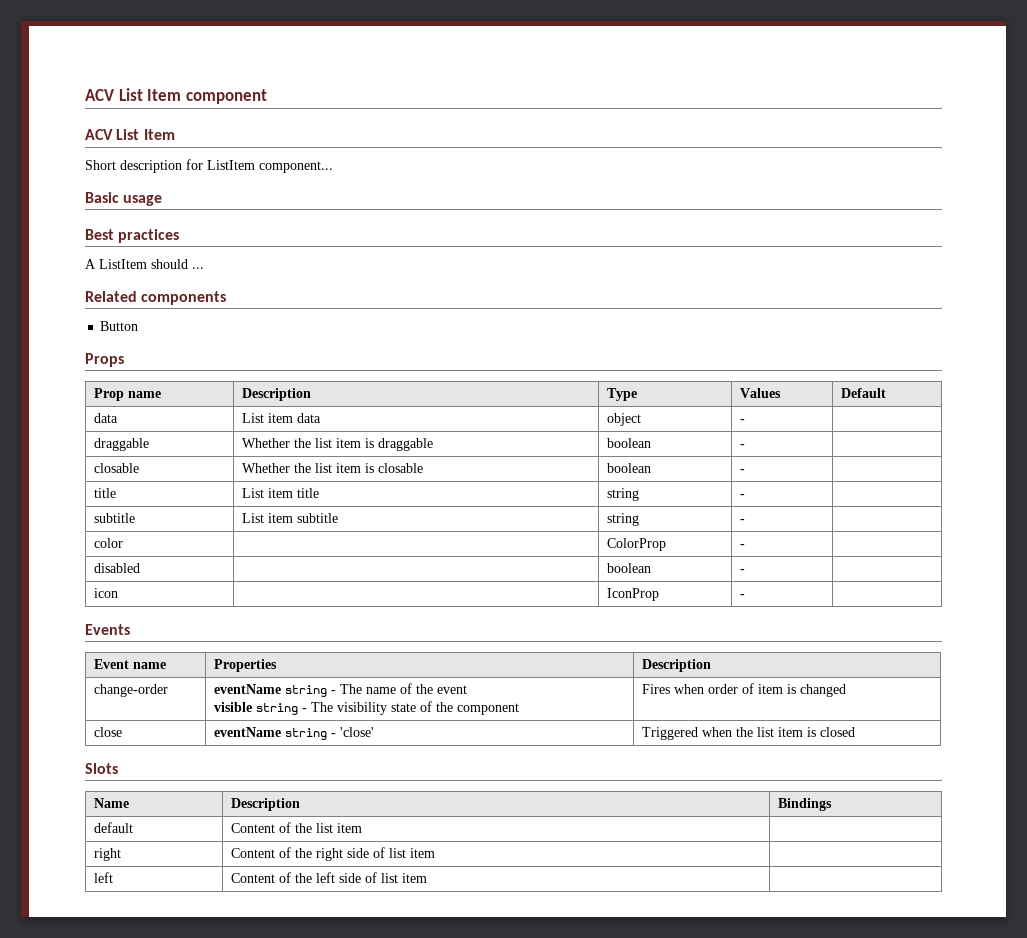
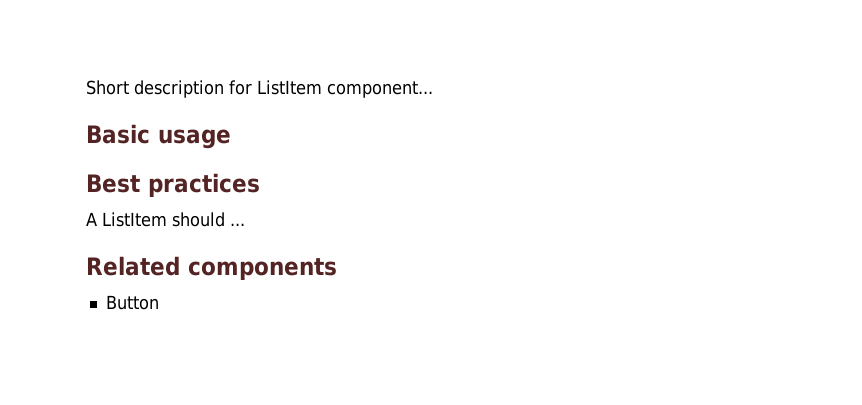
[85,88,267,104] [85,129,175,140] ACV List Item component // ACV List Item // -> (86, 87) none
[85,353,124,367] [93,388,161,401] [241,388,311,401] [606,388,637,401] [739,388,781,398] [840,388,886,398] [93,413,118,423] [241,413,321,423] [606,413,641,426] [739,419,745,423] [93,438,149,451] [241,438,433,451] [606,438,651,448] [739,444,745,448] [93,463,139,473] [241,463,423,473] [606,463,651,473] [739,469,745,473] [93,488,116,498] [241,488,319,498] [606,488,639,501] [739,494,745,498] [93,513,135,523] [241,513,338,523] [606,513,639,526] [739,519,745,523] [93,538,123,548] [606,538,666,551] [739,544,745,548] [93,563,140,573] [606,563,651,573] [739,569,745,573] [93,588,118,598] [606,588,659,601] [739,594,745,598] [85,624,130,635] [93,659,166,669] [213,659,277,672] [641,659,711,672] [93,684,168,697] [213,683,467,697] [213,701,519,715] [641,683,846,697] [93,727,122,737] [213,727,374,740] [641,727,855,740] [85,763,118,774] [93,798,129,808] [230,798,300,811] [777,798,832,811] [93,822,133,833] [230,822,362,833] [93,848,121,861] [230,847,435,861] [93,872,113,883] [230,872,427,883] // Props // Prop name | Description | Type | Values | Default // data | List item data | object | - | // draggable | Whether the list item is draggable | boolean | - | // closable | Whether the list item is closable | boolean | - | // title | List item title | string | - | // subtitle | List item subtitle | string | - | // color | | ColorProp | - | // disabled | | boolean | - | // icon | | IconProp | - | // Events // Event name | Properties | Description // change-order | eventName string - The name of the event // visible string - The visibility state of the component | Fires when order of item is changed // close | eventName string - 'close' | Triggered when the list item is closed // Slots // Name | Description | Bindings // default | Content of the list item | // right | Content of the right side of list item | // left | Content of the left side of list item | -> (159, 302) none

